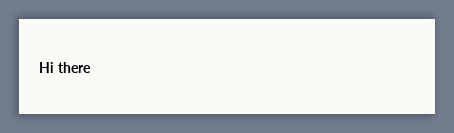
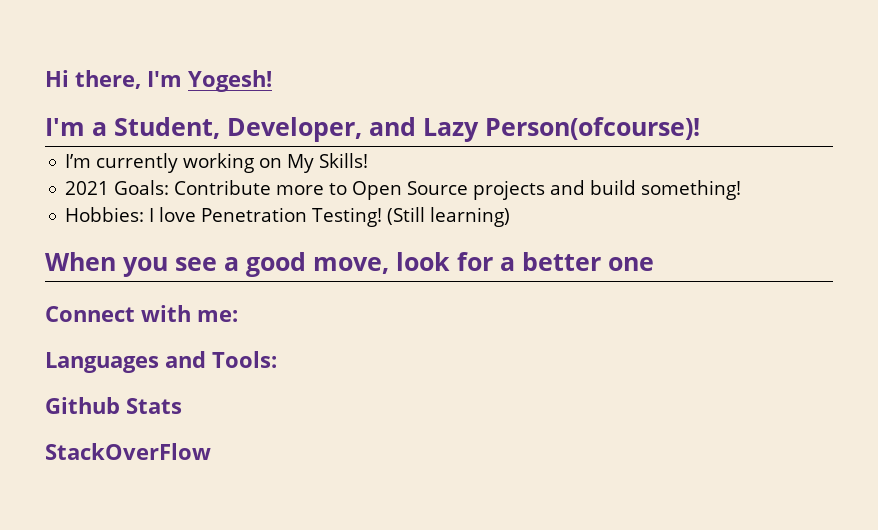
[57,62,91,73] there -> [75,70,272,92] [45,117,700,142] [65,153,369,173] [65,180,742,200] [65,207,511,227] [45,252,654,277] [45,305,238,322] [45,351,277,373] [45,397,182,414] [45,443,211,460] there, I'm Yogesh! // I'm a Student, Developer, and Lazy Person(ofcourse)! // I’m currently working on My Skills! // 2021 Goals: Contribute more to Open Source projects and build something! // Hobbies: I love Penetration Testing! (Still learning) // When you see a good move, look for a better one // Connect with me: // Languages and Tools: // Github Stats // StackOverFlow

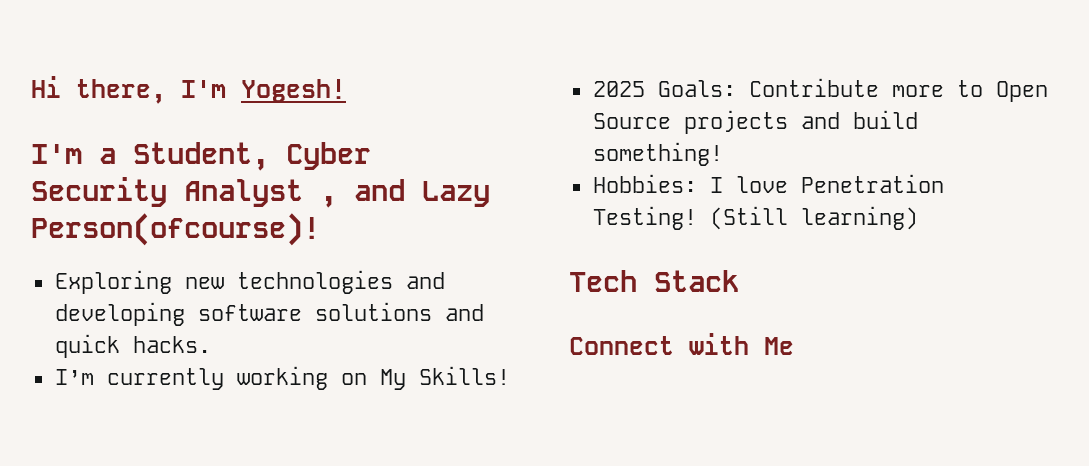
[226,117,362,142] Developer, -> [286,142,371,170] [31,177,337,208] Cyber Security Analyst ,
(700, 128) none -> [54,270,445,294] [54,302,484,326] [54,334,211,358] // Exploring new technologies and developing software solutions and quick hacks.
[65,181,110,195] 2021 -> [592,81,645,97] 2025
[45,252,654,277] [45,305,238,322] [45,351,277,373] [45,397,182,414] [45,443,211,460] When you see a good move, look for a better one // Connect with me: // Languages and Tools: // Github Stats // StackOverFlow -> [569,270,739,292] [569,333,794,355] Tech Stack // Connect with Me

